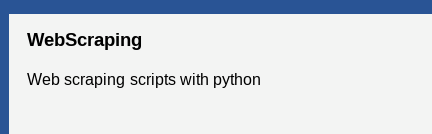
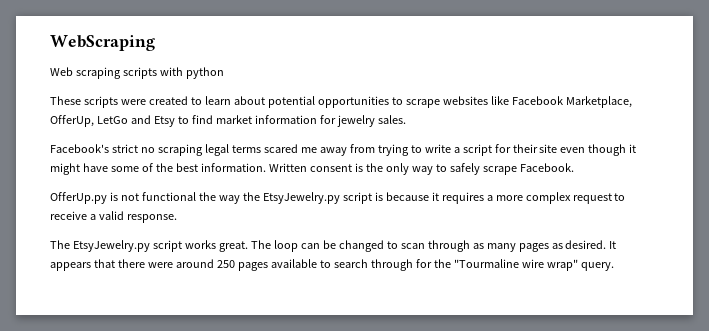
(262, 80) none -> [50,96,632,108] [50,115,406,127] [50,144,637,156] [50,163,574,175] [50,192,626,204] [50,211,177,223] [50,240,617,252] [50,259,614,271] // These scripts were created to learn about potential opportunities to scrape websites like Facebook Marketplace, OfferUp, LetGo and Etsy to find market information for jewelry sales. // Facebook's strict no scraping legal terms scared me away from trying to write a script for their site even though it might have some of the best information. Written consent is the only way to safely scrape Facebook. // OfferUp.py is not functional the way the EtsyJewelry.py script is because it requires a more complex request to receive a valid response. // The EtsyJewelry.py script works great. The loop can be changed to scan through as many pages as desired. It appears that there were around 250 pages available to search through for the "Tourmaline wire wrap" query.

